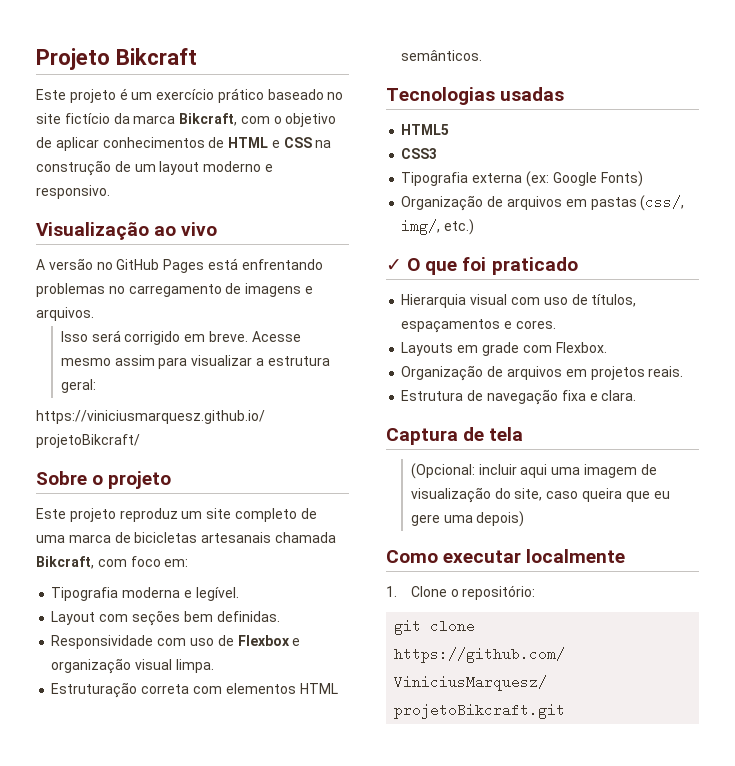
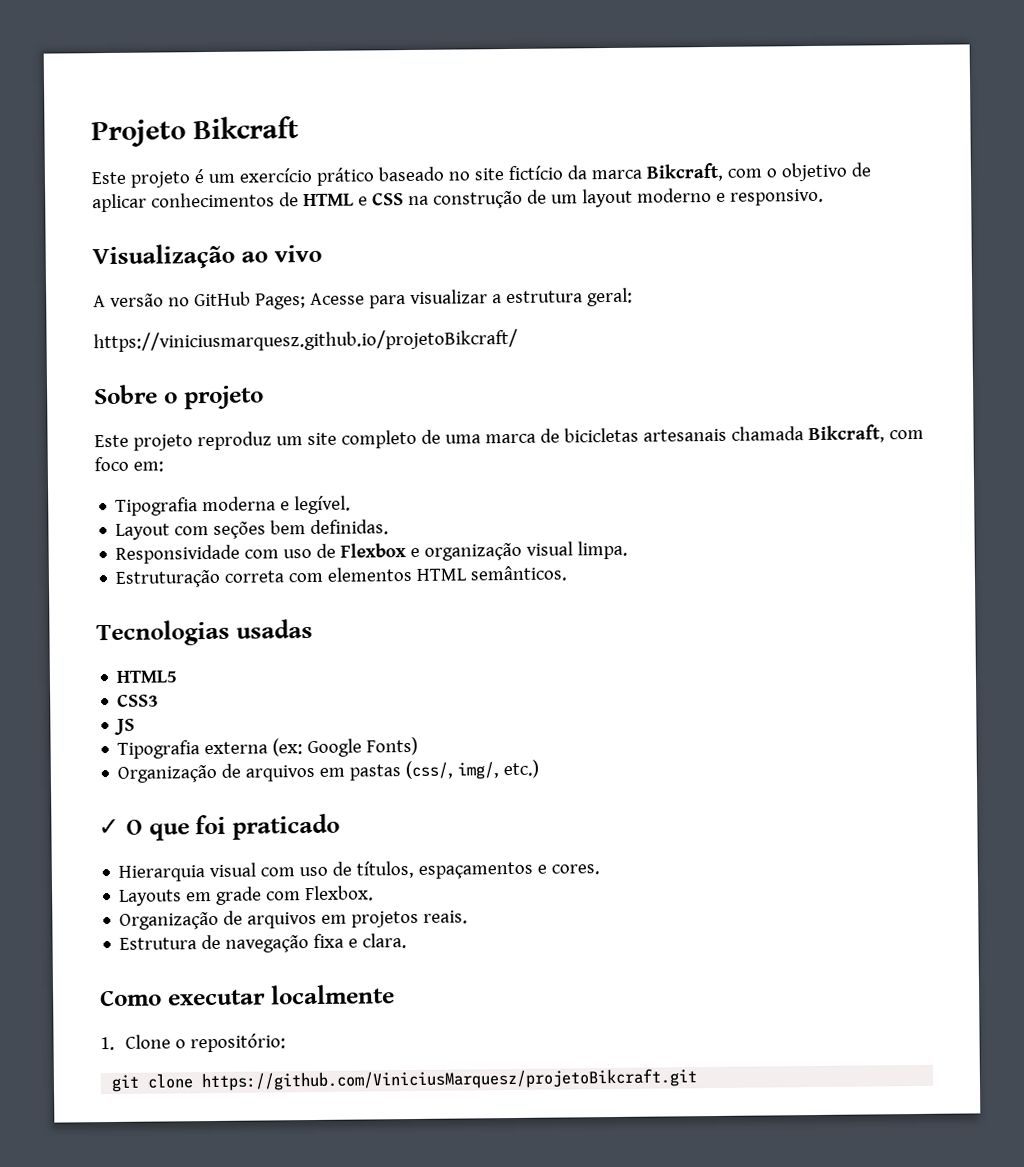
[163,258,323,273] [36,283,313,297] [36,307,94,321] [60,330,301,345] [60,355,155,366] Pages está enfrentando problemas no carregamento de imagens e arquivos. // Isso será corrigido em breve. Acesse mesmo assim -> [254,292,365,310] Pages; Acesse
(438, 153) none -> [114,718,136,735] // JS
[386,427,524,445] [410,463,657,479] [410,487,670,503] [410,511,525,527] // Captura de tela // (Opcional: incluir aqui uma imagem de visualização do site, caso queira que eu gere uma depois) -> (408, 941) none

